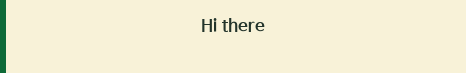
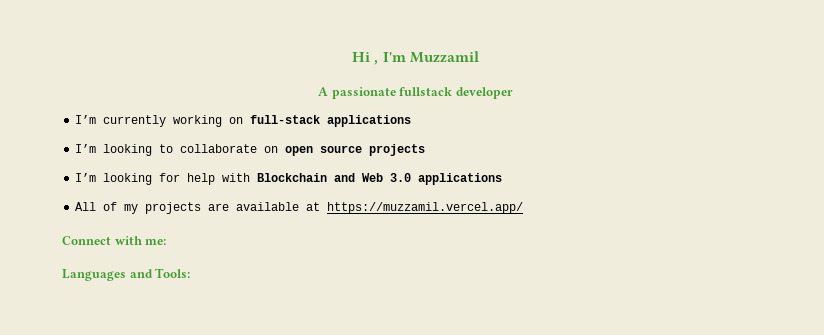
[221,18,265,32] there -> [374,51,479,65] [318,87,513,99] [75,115,412,127] [75,144,426,156] [75,173,503,185] [75,202,524,214] [62,236,167,245] [62,268,191,281] , I'm Muzzamil // A passionate fullstack developer // I’m currently working on full-stack applications // I’m looking to collaborate on open source projects // I’m looking for help with Blockchain and Web 3.0 applications // All of my projects are available at https://muzzamil.vercel.app/ // Connect with me: // Languages and Tools:

